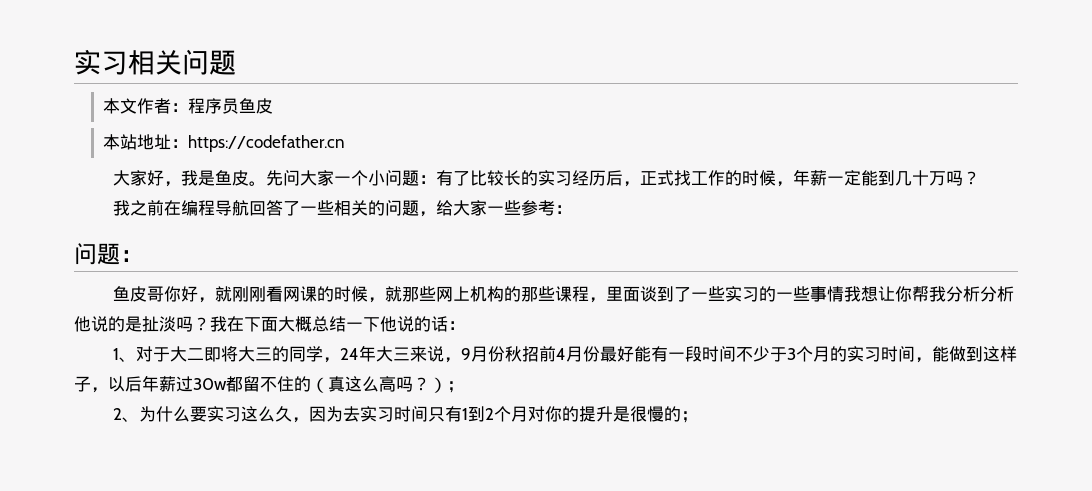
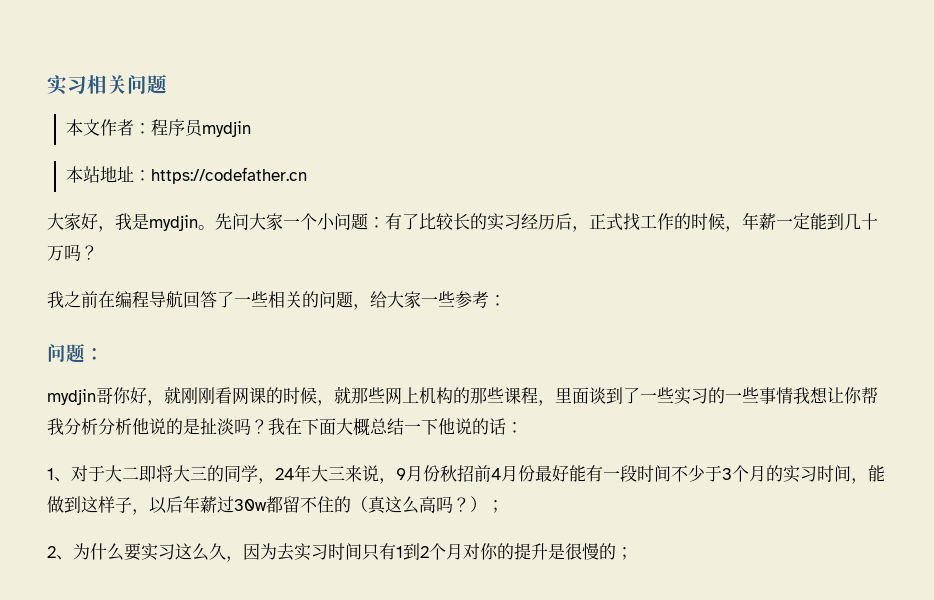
[238,98,273,114] 鱼皮 -> [201,121,251,137] mydjin
[215,170,250,186] 鱼皮 -> [149,215,198,231] mydjin
[113,286,148,302] 鱼皮 -> [47,389,96,405] mydjin

